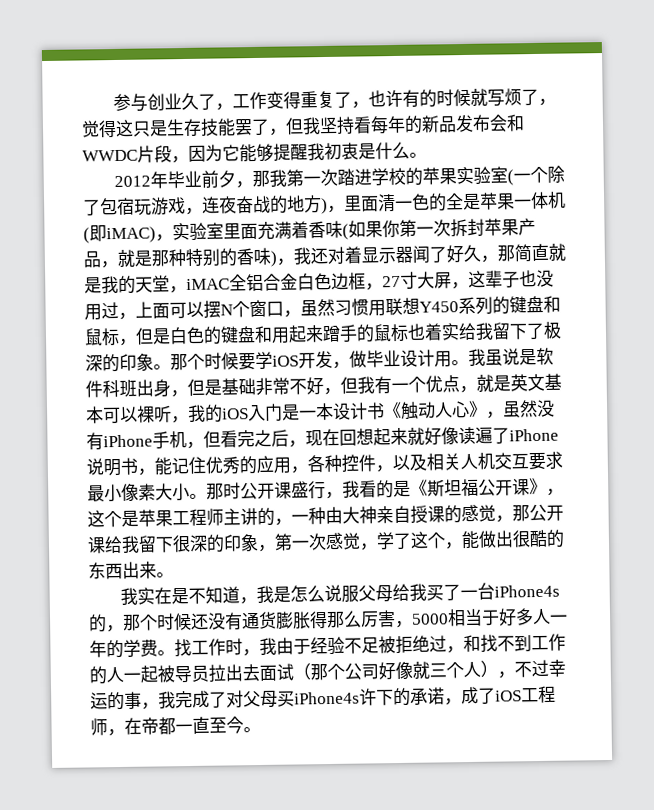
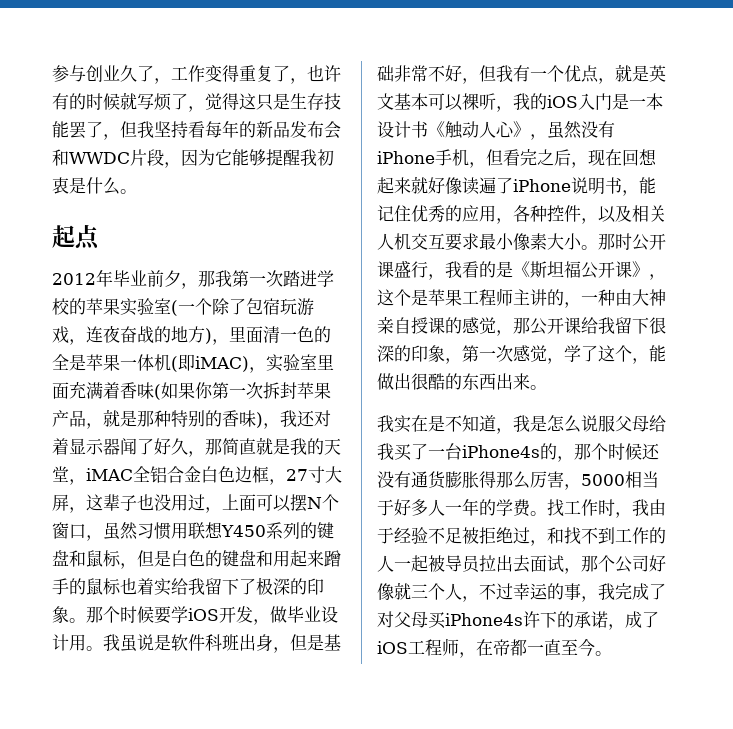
(427, 155) none -> [52,224,100,250] // 起点
[293,663,311,681] （ -> [564,568,581,574] ，
[480,660,498,678] ） -> (462, 591) none

